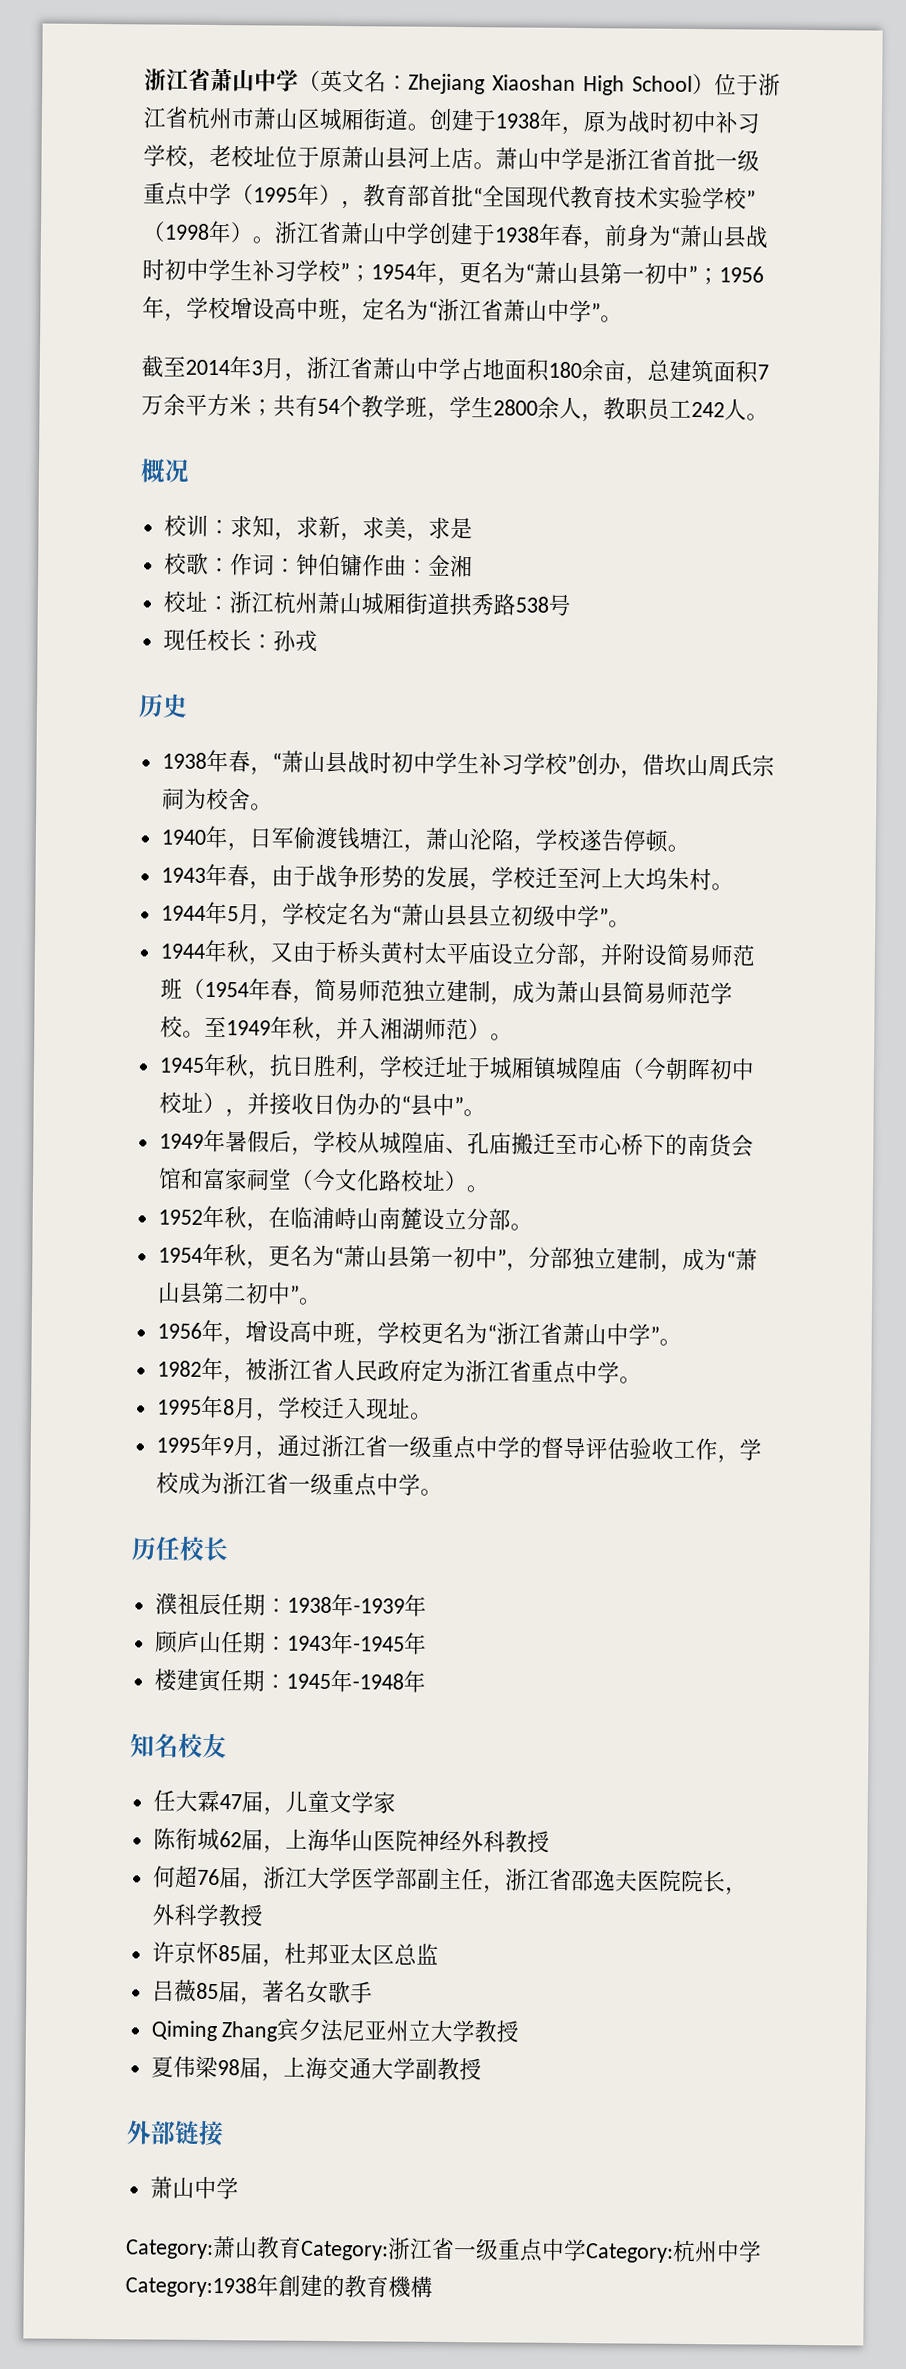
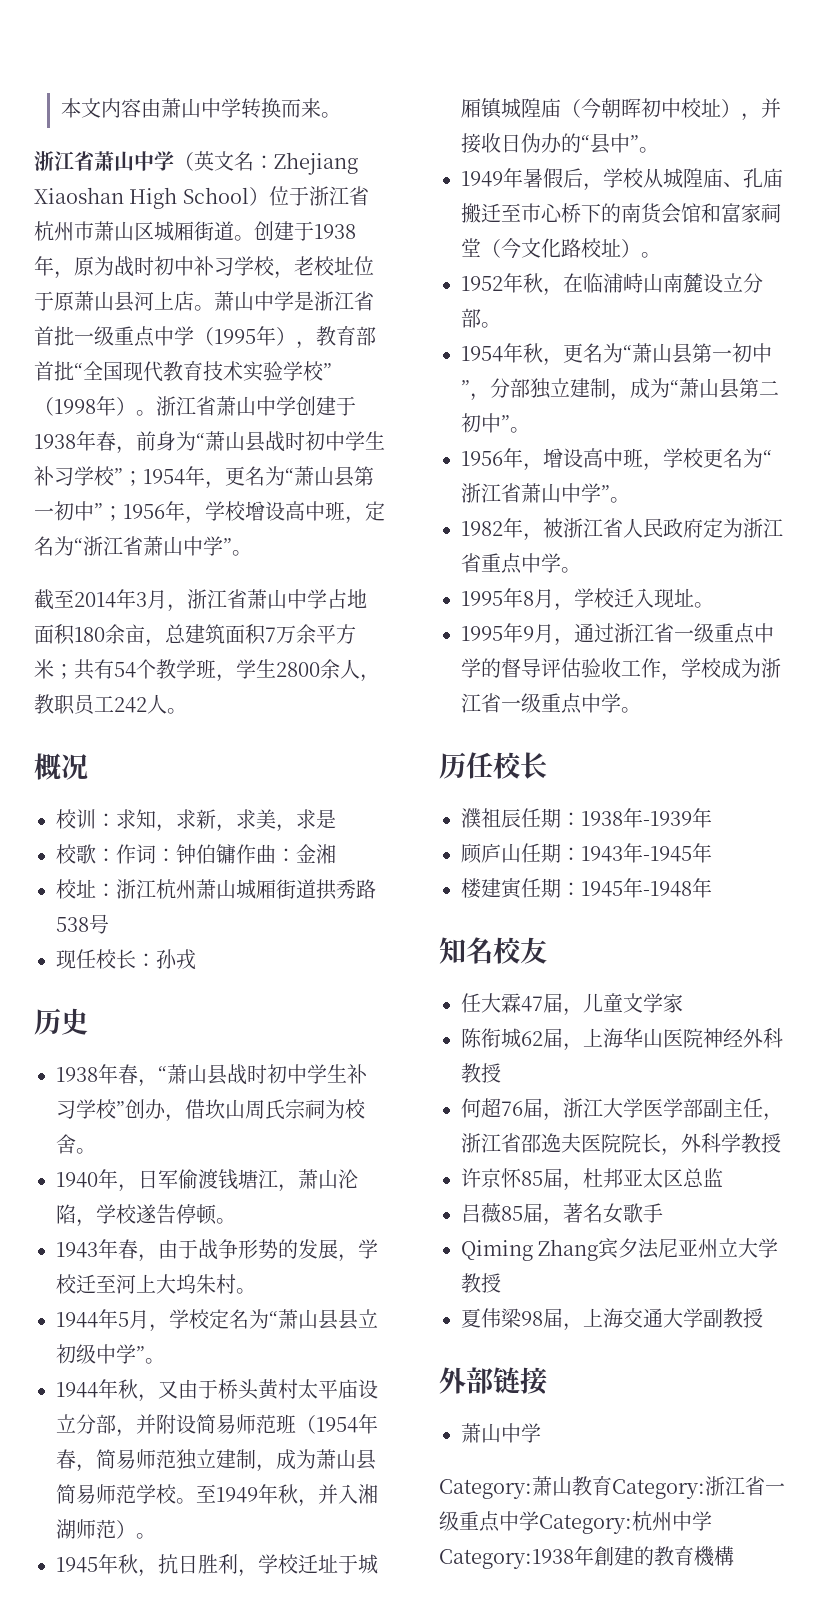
(144, 79) none -> [61,98,342,119] 本文内容由萧山中学转换而来。 //

